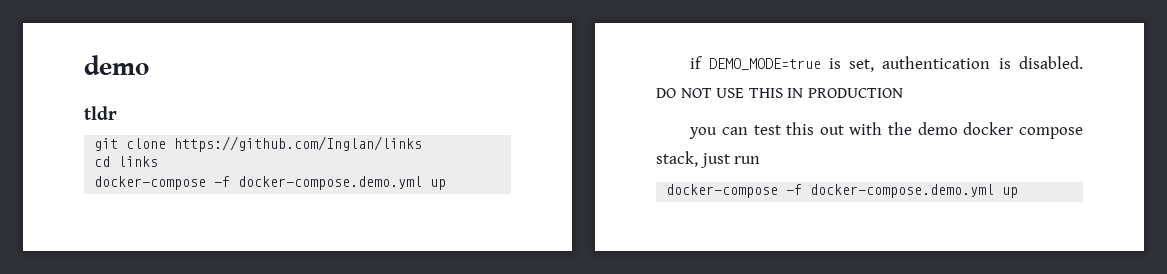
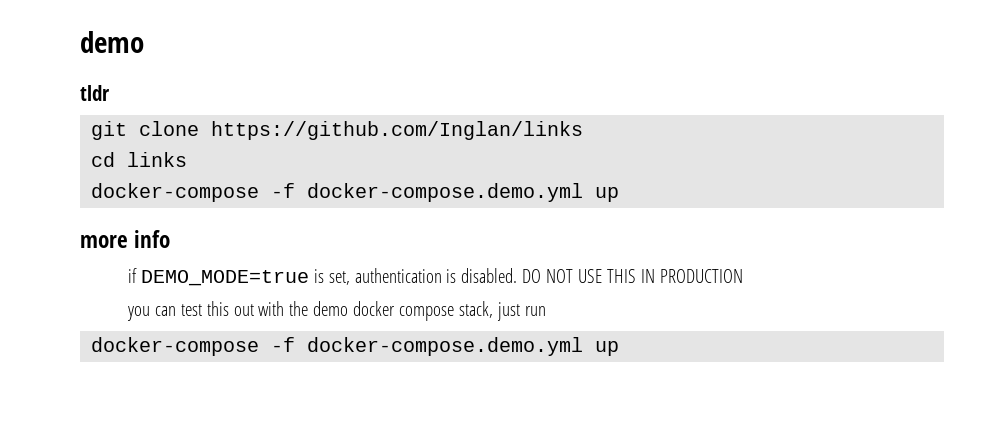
(447, 184) none -> [80,230,171,248] // more info

